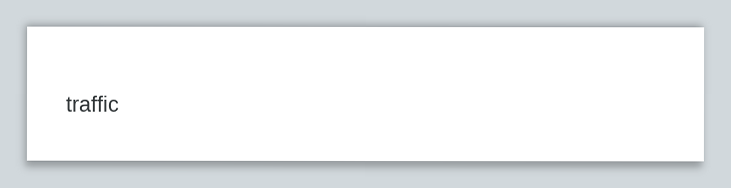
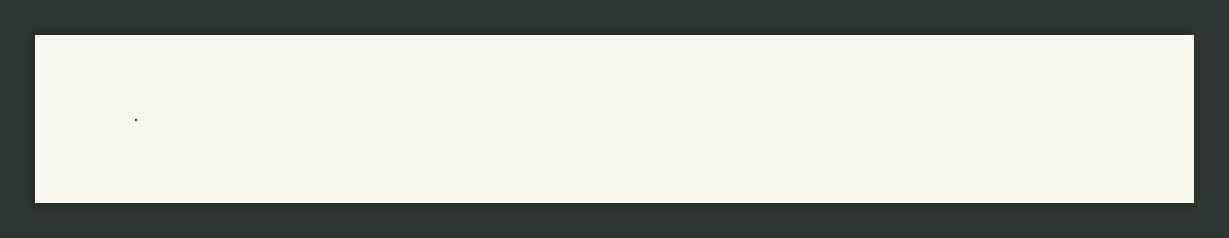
[65,95,119,112] traffic -> [134,118,138,121] .

